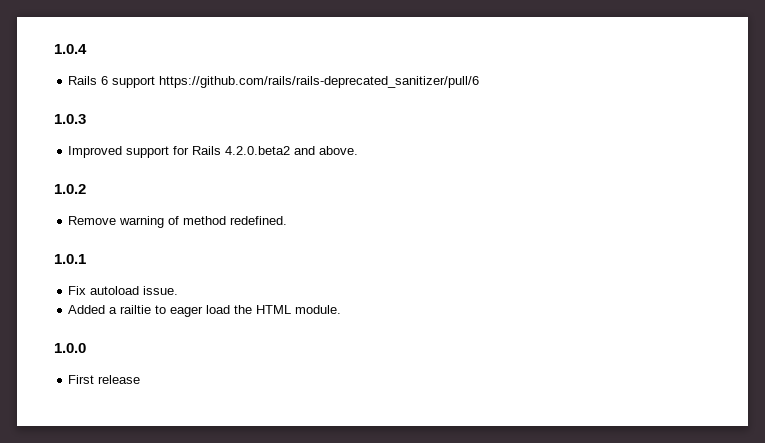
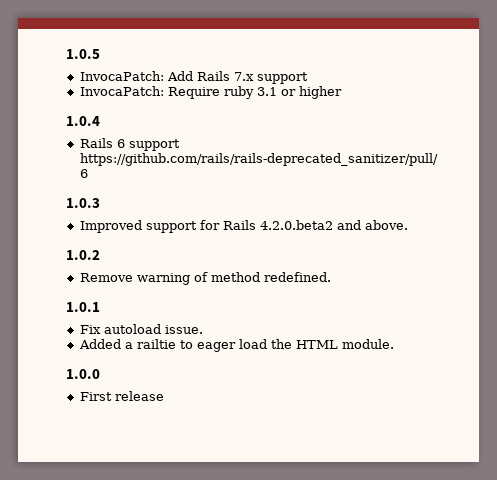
(54, 49) none -> [66,49,100,59] [79,71,308,84] [79,86,342,99] 1.0.5 // InvocaPatch: Add Rails 7.x support // InvocaPatch: Require ruby 3.1 or higher //

